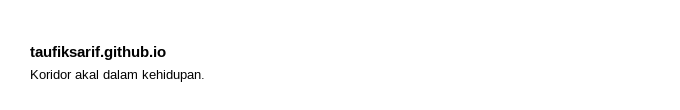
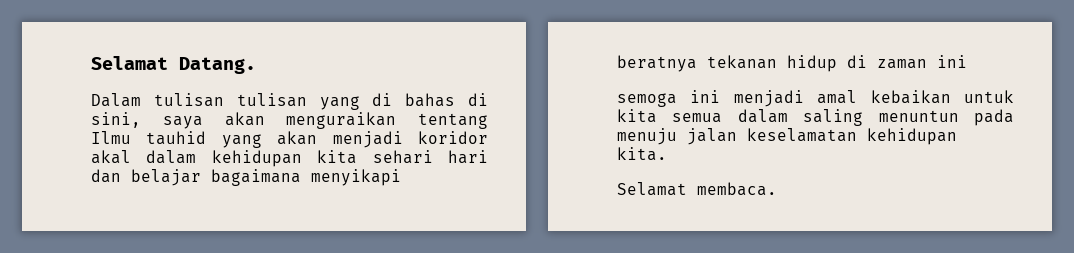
[30,46,166,60] [30,70,205,82] taufiksarif.github.io // Koridor akal dalam kehidupan. -> [91,56,256,74] [91,93,488,110] [91,112,488,129] [91,131,488,148] [91,150,488,167] [91,169,401,186] [617,55,967,72] [617,90,1014,107] [617,109,1014,126] [617,128,957,145] [617,147,667,161] [617,182,777,196] Selamat Datang. // Dalam tulisan tulisan yang di bahas di sini, saya akan menguraikan tentang Ilmu tauhid yang akan menjadi koridor akal dalam kehidupan kita sehari hari dan belajar bagaimana menyikapi beratnya tekanan hidup di zaman ini // semoga ini menjadi amal kebaikan untuk kita semua dalam saling menuntun pada menuju jalan keselamatan kehidupan kita. // Selamat membaca.

